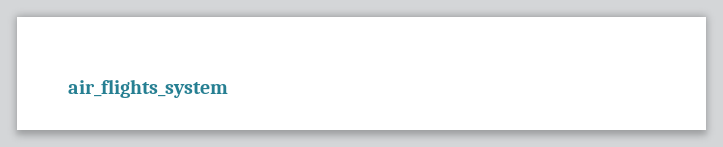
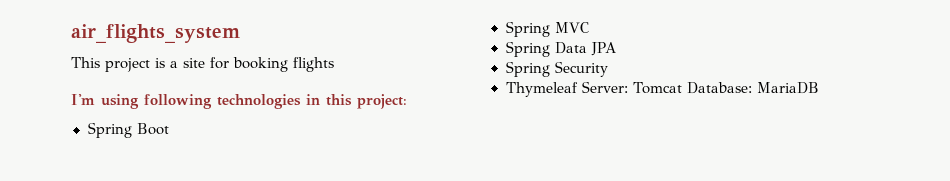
(228, 88) none -> [71,57,334,72] [71,94,407,109] [87,122,169,138] [505,21,589,37] [505,41,617,57] [505,61,608,77] [505,81,820,97] // This project is a site for booking flights // I'm using following technologies in this project: // Spring Boot // Spring MVC // Spring Data JPA // Spring Security // Thymeleaf Server: Tomcat Database: MariaDB

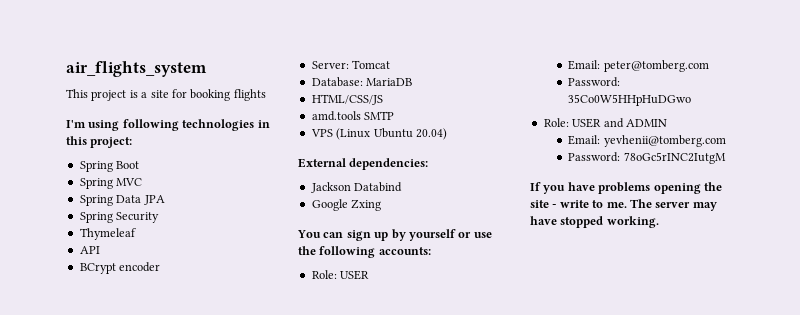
(578, 89) none -> [79,246,100,254] [79,262,161,274] // API // BCrypt encoder //
(683, 88) none -> (391, 64) //
(820, 88) none -> [311,94,383,105] [311,111,395,121] [310,128,447,140] [298,158,429,170] [310,182,403,193] [311,199,382,211] [297,229,492,241] [298,246,431,258] [311,270,370,280] [568,60,709,72] [568,77,621,87] [568,94,692,106] [543,118,667,128] [568,135,726,147] [568,152,726,164] [530,182,722,194] [530,199,717,211] [530,216,659,228] // HTML/CSS/JS // amd.tools SMTP // VPS (Linux Ubuntu 20.04) // External dependencies: // Jackson Databind // Google Zxing // You can sign up by yourself or use the following accounts: // Role: USER // Email: peter@tomberg.com // Password: 35Co0W5HHpHuDGwo // Role: USER and ADMIN // Email: yevhenii@tomberg.com // Password: 78oGc5rINC2IutgM // If you have problems opening the site - write to me. The server may have stopped working.

